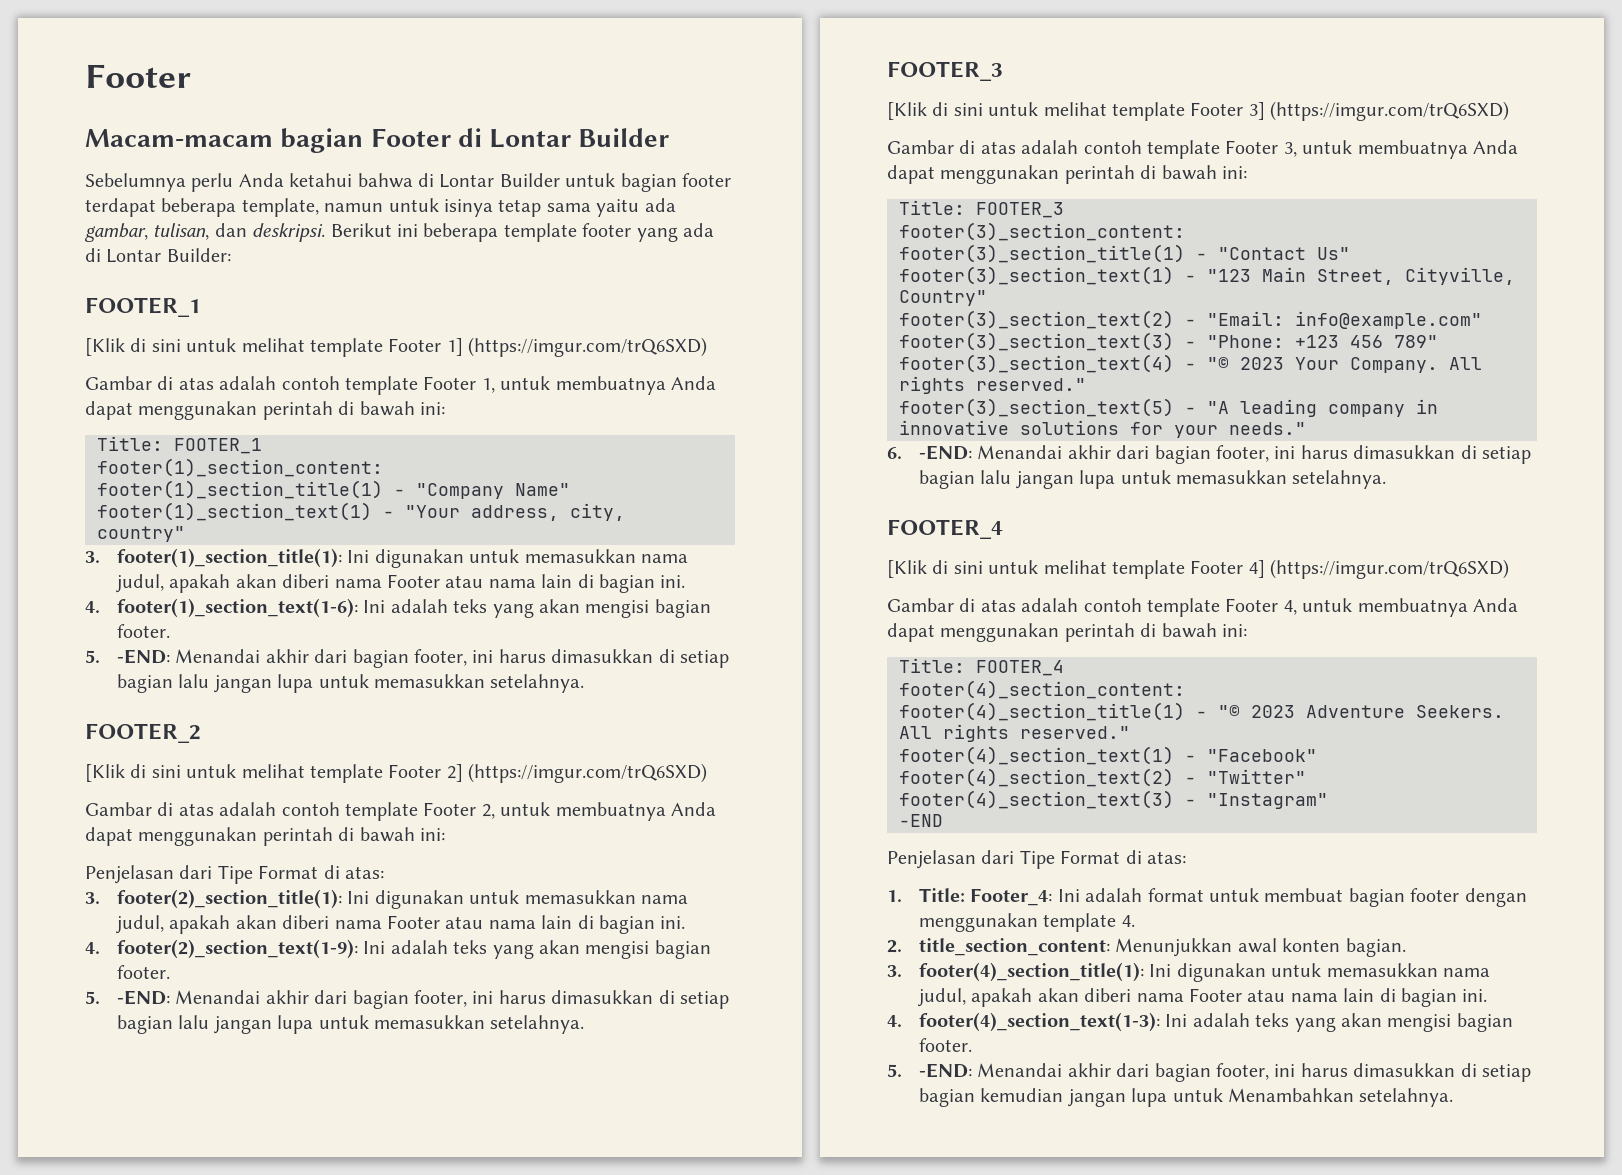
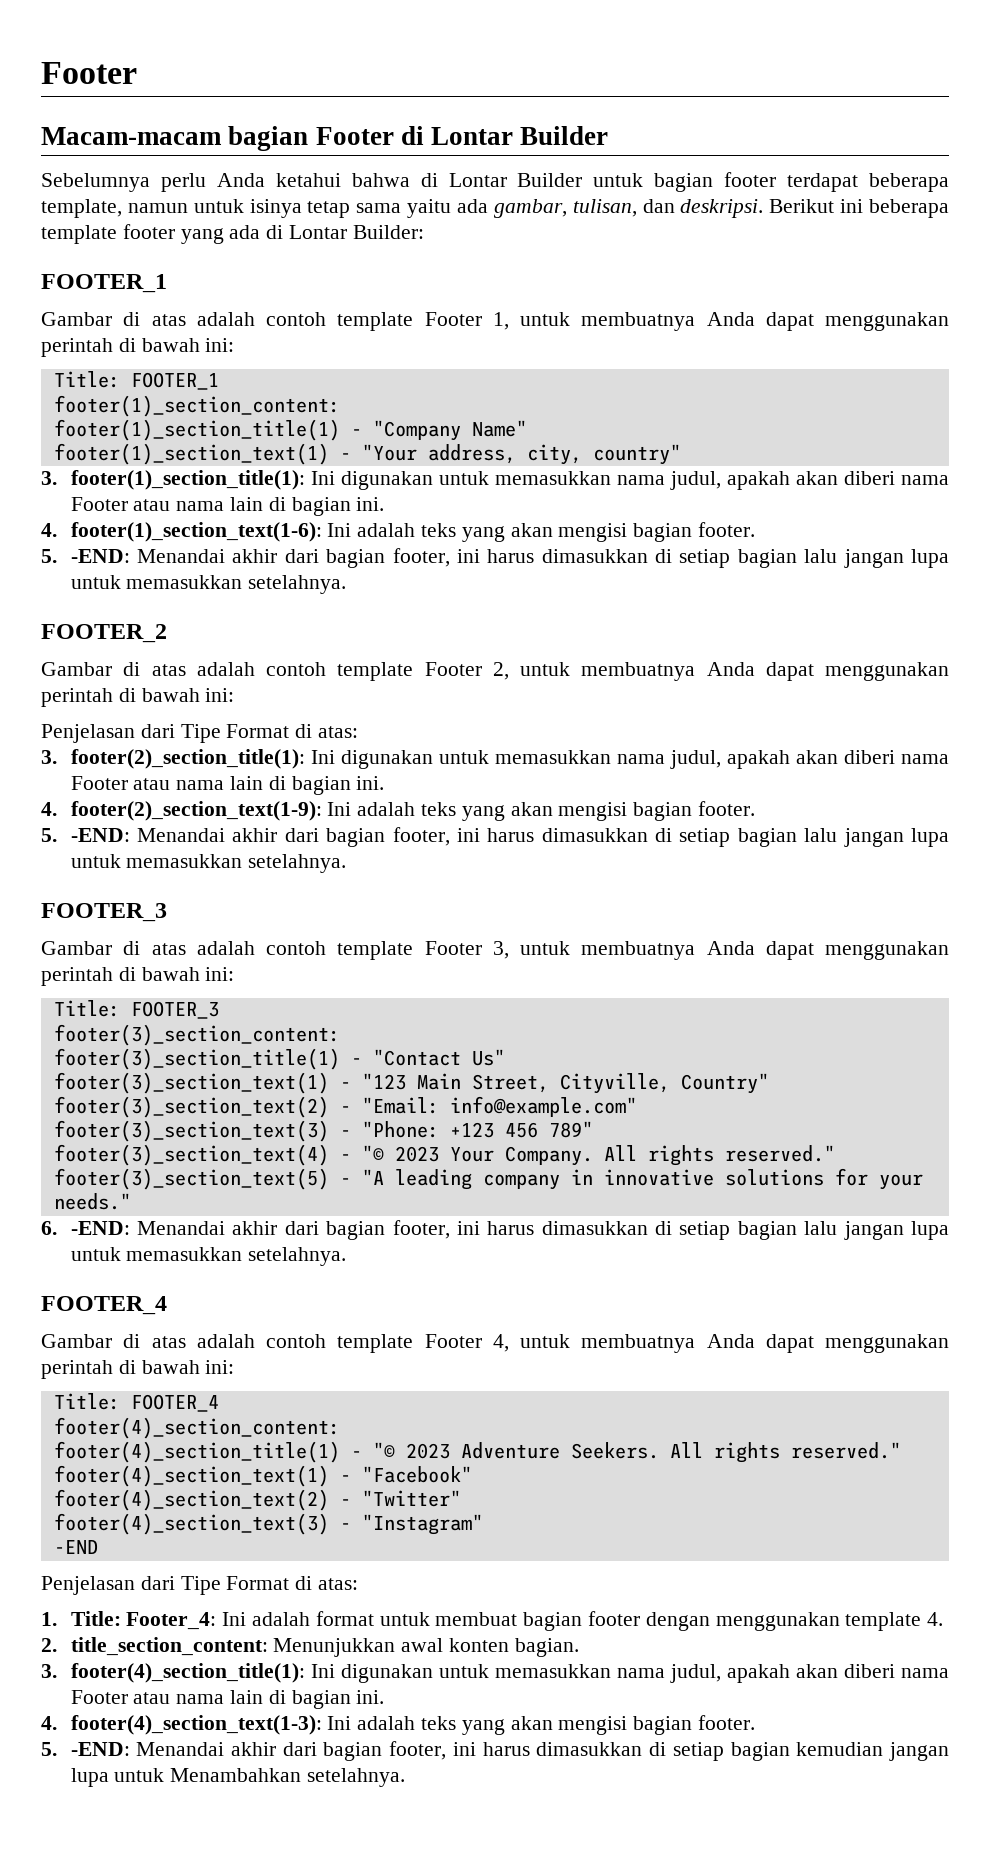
[85,337,708,357] // [Klik di sini untuk melihat template Footer 1] (https://imgur.com/trQ6SXD) -> (167, 283) none
[85,763,708,783] // [Klik di sini untuk melihat template Footer 2] (https://imgur.com/trQ6SXD) -> (167, 633) none
[887,101,1510,121] // [Klik di sini untuk melihat template Footer 3] (https://imgur.com/trQ6SXD) -> (167, 912) none
[887,559,1510,579] // [Klik di sini untuk melihat template Footer 4] (https://imgur.com/trQ6SXD) -> (167, 1305) none

